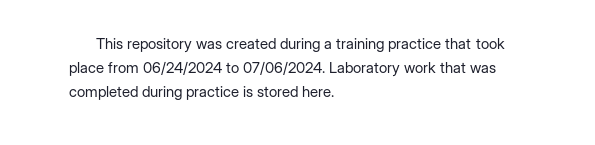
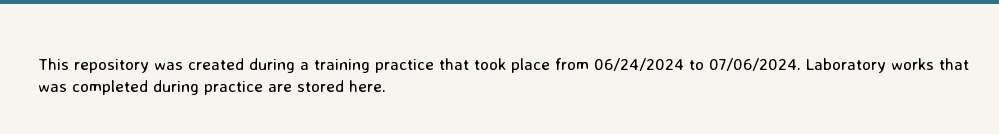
[404,62,437,73] work -> [891,58,934,70] works
[243,86,254,97] is -> [268,84,292,92] are

